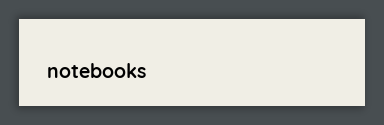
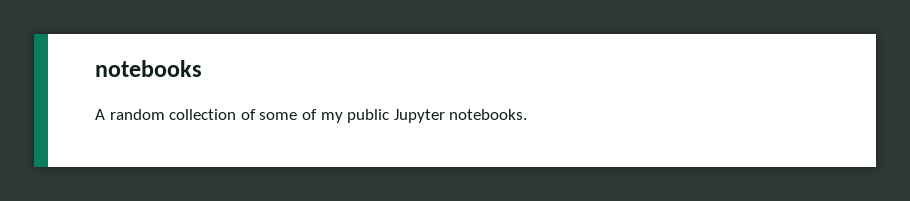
(146, 70) none -> [95,109,528,123] // A random collection of some of my public Jupyter notebooks.

